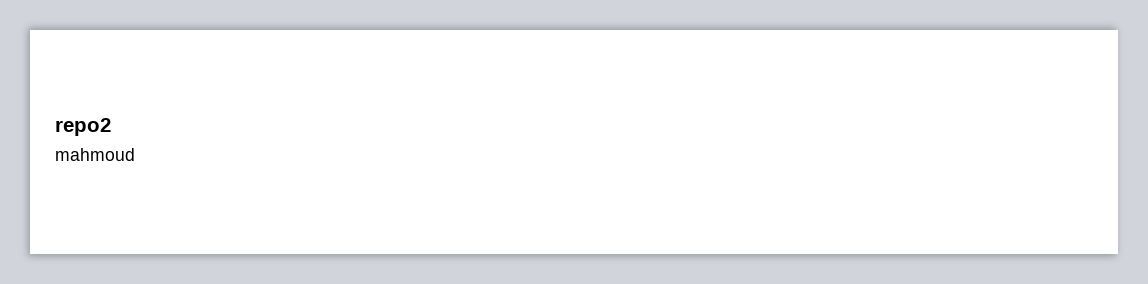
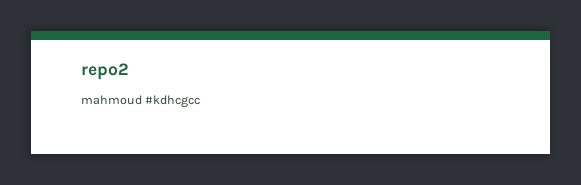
(135, 154) none -> [145,95,201,108] #kdhcgcc

